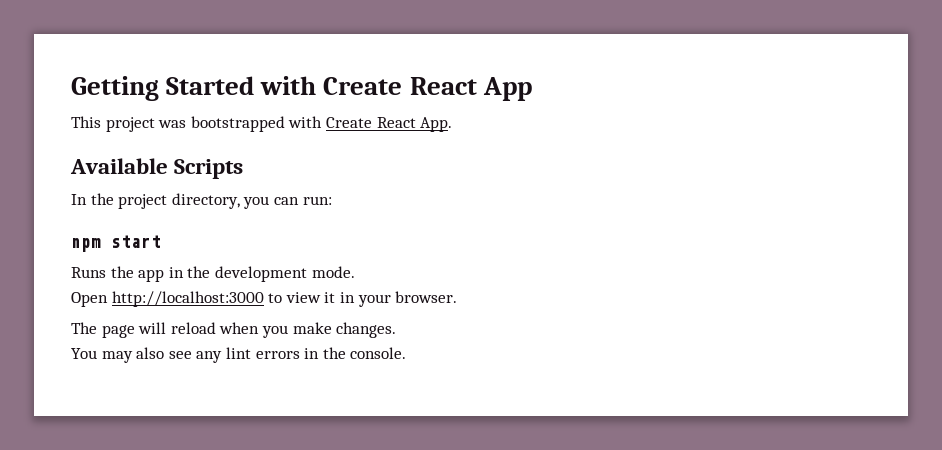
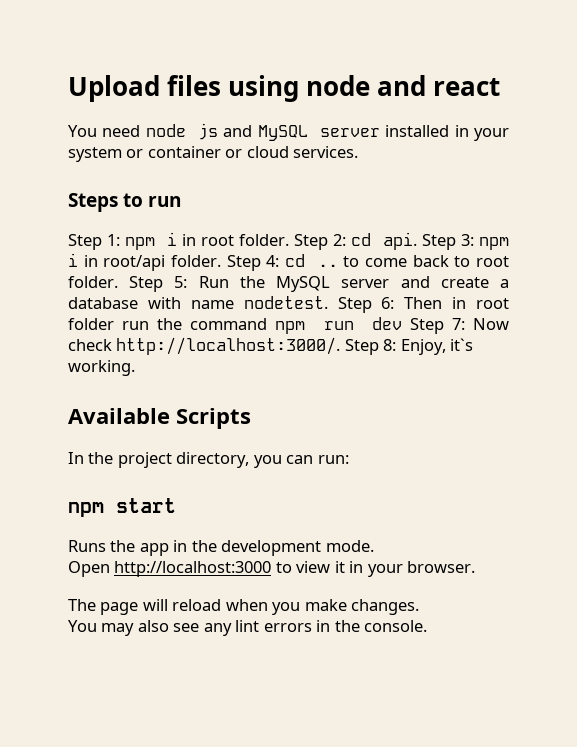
[71,76,532,101] [71,116,453,132] Getting Started with Create React App // This project was bootstrapped with Create React App. -> [68,75,501,102] [68,123,509,141] [68,146,359,162] [68,193,182,212] [68,232,510,250] [68,253,510,271] [68,276,510,292] [68,296,509,313] [68,317,510,334] [68,337,474,355] [68,360,135,376] Upload files using node and react // You need node js and MySQL server installed in your system or container or cloud services. // Steps to run // Step 1: npm i in root folder. Step 2: cd api. Step 3: npm i in root/api folder. Step 4: cd .. to come back to root folder. Step 5: Run the MySQL server and create a database with name nodetest. Step 6: Then in root folder run the command npm run dev Step 7: Now check http://localhost:3000/. Step 8: Enjoy, it`s working.

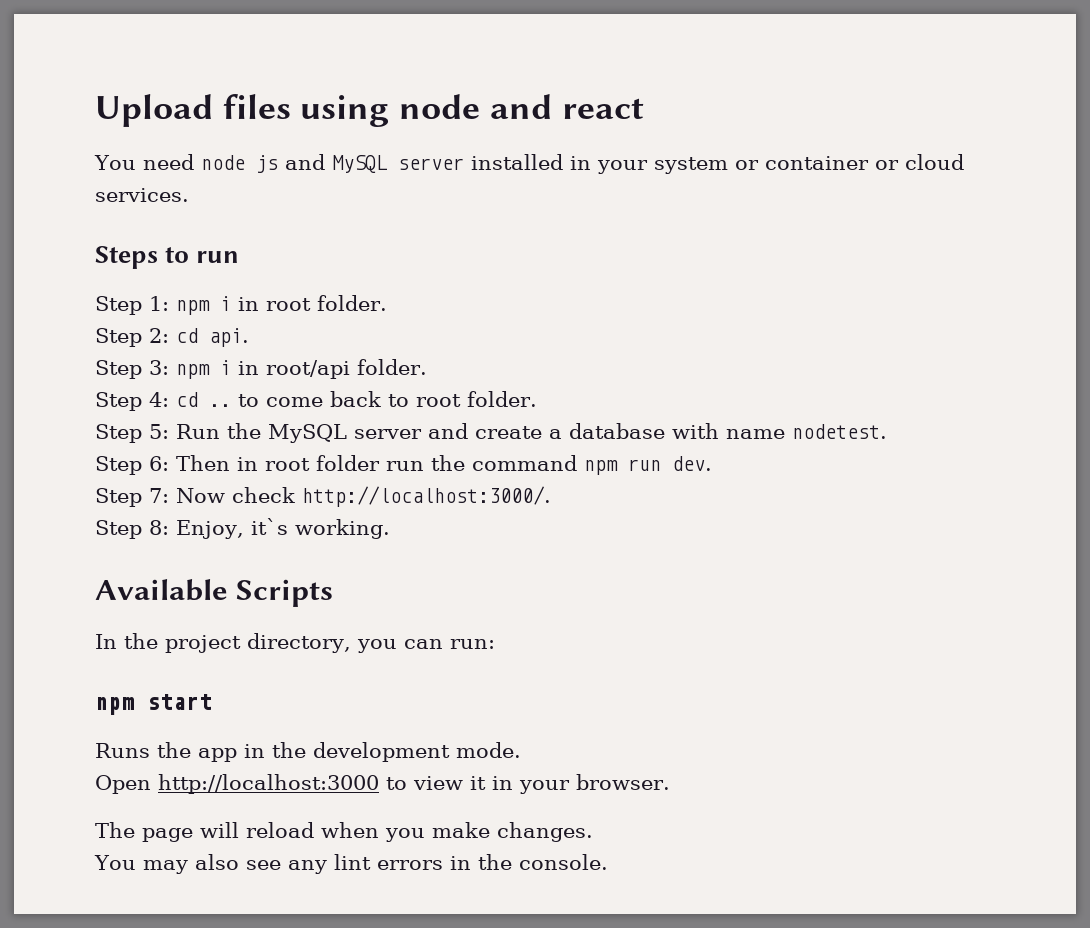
(289, 240) none -> (387, 303) //
(417, 241) none -> (249, 337) //
(221, 261) none -> (427, 367) //
(118, 282) none -> (537, 399) //
(328, 302) none -> (887, 431) //
[371,317,402,330] dev -> [672,456,712,471] dev. //
(341, 346) none -> (551, 496) //

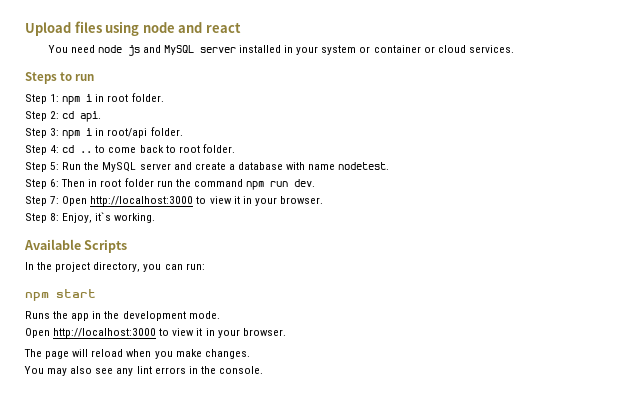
[176,486,551,507] Now check http://localhost:3000/. -> [62,196,323,206] Open http://localhost:3000 to view it in your browser.

